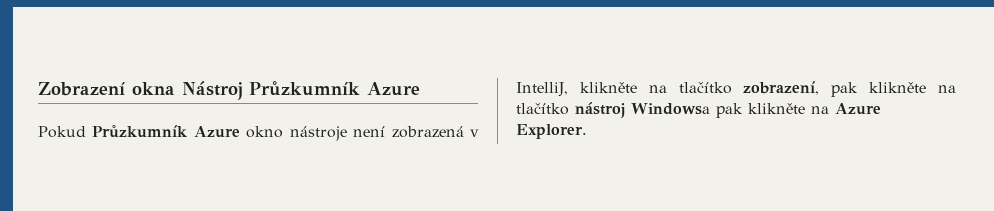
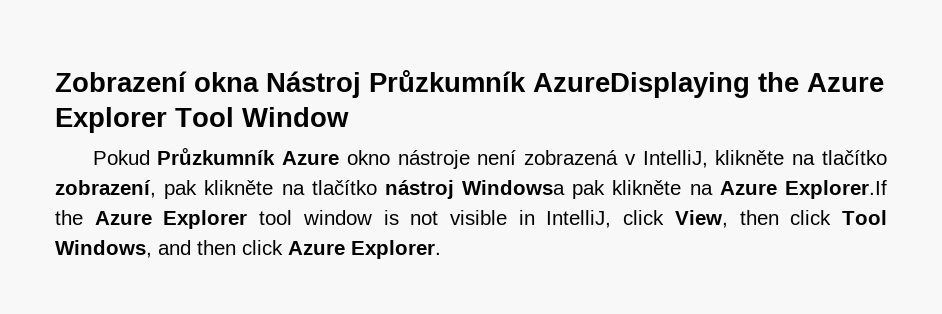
[367,82,420,96] Azure -> [533,72,884,98] [55,107,349,133] AzureDisplaying the Azure Explorer Tool Window
(881, 109) none -> [784,180,887,199] [55,210,887,229] [55,240,345,258] Explorer.If the Azure Explorer tool window is not visible in IntelliJ, click View, then click Tool Windows, and then click Azure

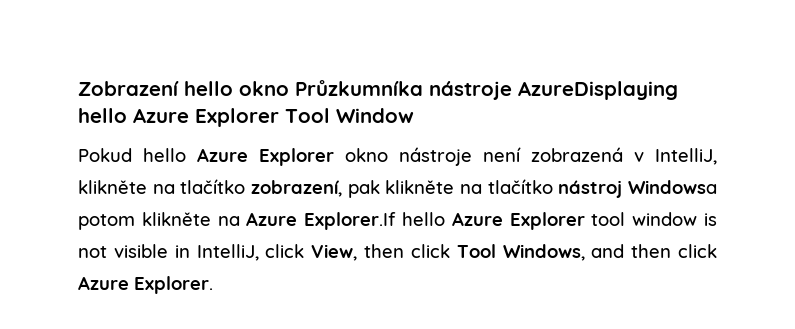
[194,70,799,98] okna Nástroj Průzkumník AzureDisplaying the -> [184,80,678,100] [78,108,127,123] hello okno Průzkumníka nástroje AzureDisplaying hello
[157,148,340,165] Průzkumník Azure -> [143,148,334,166] hello Azure Explorer
[572,180,606,199] pak -> [78,214,135,230] potom
[55,210,83,225] the -> [402,212,446,226] hello

